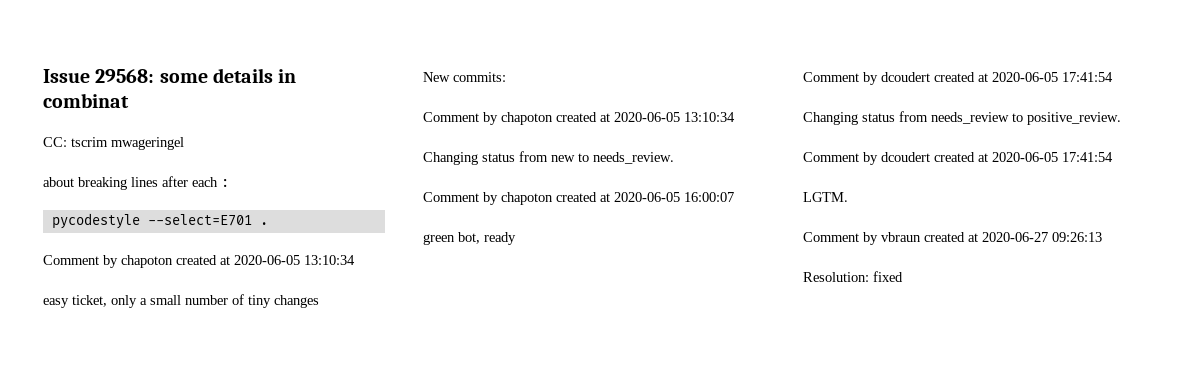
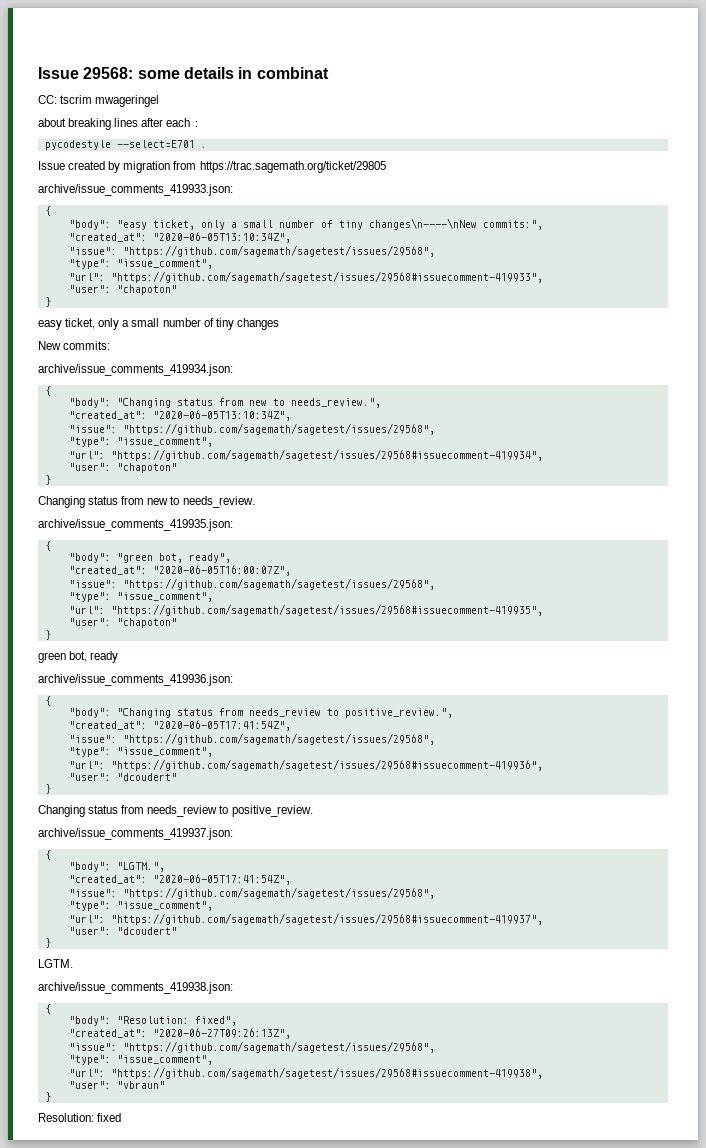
[43,255,355,268] Comment by chapoton created at 2020-06-05 13:10:34 -> [38,161,386,173] [38,184,233,196] [44,206,51,216] [68,218,543,230] [68,232,291,243] [68,245,435,257] [68,259,213,269] [68,271,543,283] [68,285,177,295] [44,297,51,307] Issue created by migration from https://trac.sagemath.org/ticket/29805 // archive/issue_comments_419933.json: // { // "body": "easy ticket, only a small number of tiny changes\n----\nNew commits:", // "created_at": "2020-06-05T13:10:34Z", // "issue": "https://github.com/sagemath/sagetest/issues/29568", // "type": "issue_comment", // "url": "https://github.com/sagemath/sagetest/issues/29568#issuecomment-419933", // "user": "chapoton" // }
[423,112,735,125] Comment by chapoton created at 2020-06-05 13:10:34 -> [38,364,233,376] [44,386,51,396] [68,398,381,408] [68,410,291,421] [68,423,435,435] [68,437,213,447] [68,449,543,461] [68,463,177,473] [44,475,51,485] archive/issue_comments_419934.json: // { // "body": "Changing status from new to needs_review.", // "created_at": "2020-06-05T13:10:34Z", // "issue": "https://github.com/sagemath/sagetest/issues/29568", // "type": "issue_comment", // "url": "https://github.com/sagemath/sagetest/issues/29568#issuecomment-419934", // "user": "chapoton" // }
[423,192,734,205] [423,232,516,245] [803,72,1113,85] Comment by chapoton created at 2020-06-05 16:00:07 // green bot, ready // Comment by dcoudert created at 2020-06-05 17:41:54 -> [38,519,233,531] [44,541,51,551] [68,553,231,563] [68,565,291,576] [68,578,435,590] [68,592,213,602] [68,604,543,616] [68,618,177,628] [44,630,51,640] [38,651,119,663] [38,674,233,686] [44,696,51,706] [68,708,453,718] [68,720,291,731] [68,733,435,745] [68,747,213,757] [68,759,543,771] [68,773,177,781] [44,784,51,794] archive/issue_comments_419935.json: // { // "body": "green bot, ready", // "created_at": "2020-06-05T16:00:07Z", // "issue": "https://github.com/sagemath/sagetest/issues/29568", // "type": "issue_comment", // "url": "https://github.com/sagemath/sagetest/issues/29568#issuecomment-419935", // "user": "chapoton" // } // green bot, ready // archive/issue_comments_419936.json: // { // "body": "Changing status from needs_review to positive_review.", // "created_at": "2020-06-05T17:41:54Z", // "issue": "https://github.com/sagemath/sagetest/issues/29568", // "type": "issue_comment", // "url": "https://github.com/sagemath/sagetest/issues/29568#issuecomment-419936", // "user": "dcoudert" // }
[803,152,1113,165] [803,192,848,202] [803,232,1102,245] Comment by dcoudert created at 2020-06-05 17:41:54 // LGTM. // Comment by vbraun created at 2020-06-27 09:26:13 -> [38,828,233,840] [44,850,51,860] [68,862,165,872] [68,874,291,885] [68,887,435,899] [68,901,213,911] [68,913,543,925] [68,927,177,935] [44,938,51,948] [38,959,73,968] [38,982,233,994] [44,1004,51,1014] [68,1016,237,1026] [68,1028,291,1039] [68,1041,435,1053] [68,1055,213,1065] [68,1067,543,1079] [68,1081,165,1089] [44,1092,51,1102] archive/issue_comments_419937.json: // { // "body": "LGTM.", // "created_at": "2020-06-05T17:41:54Z", // "issue": "https://github.com/sagemath/sagetest/issues/29568", // "type": "issue_comment", // "url": "https://github.com/sagemath/sagetest/issues/29568#issuecomment-419937", // "user": "dcoudert" // } // LGTM. // archive/issue_comments_419938.json: // { // "body": "Resolution: fixed", // "created_at": "2020-06-27T09:26:13Z", // "issue": "https://github.com/sagemath/sagetest/issues/29568", // "type": "issue_comment", // "url": "https://github.com/sagemath/sagetest/issues/29568#issuecomment-419938", // "user": "vbraun" // }

